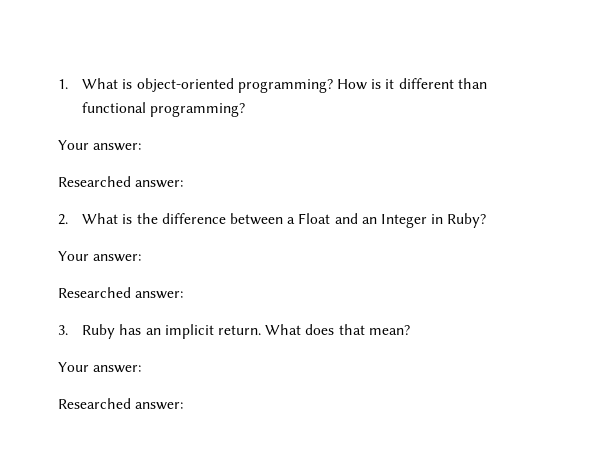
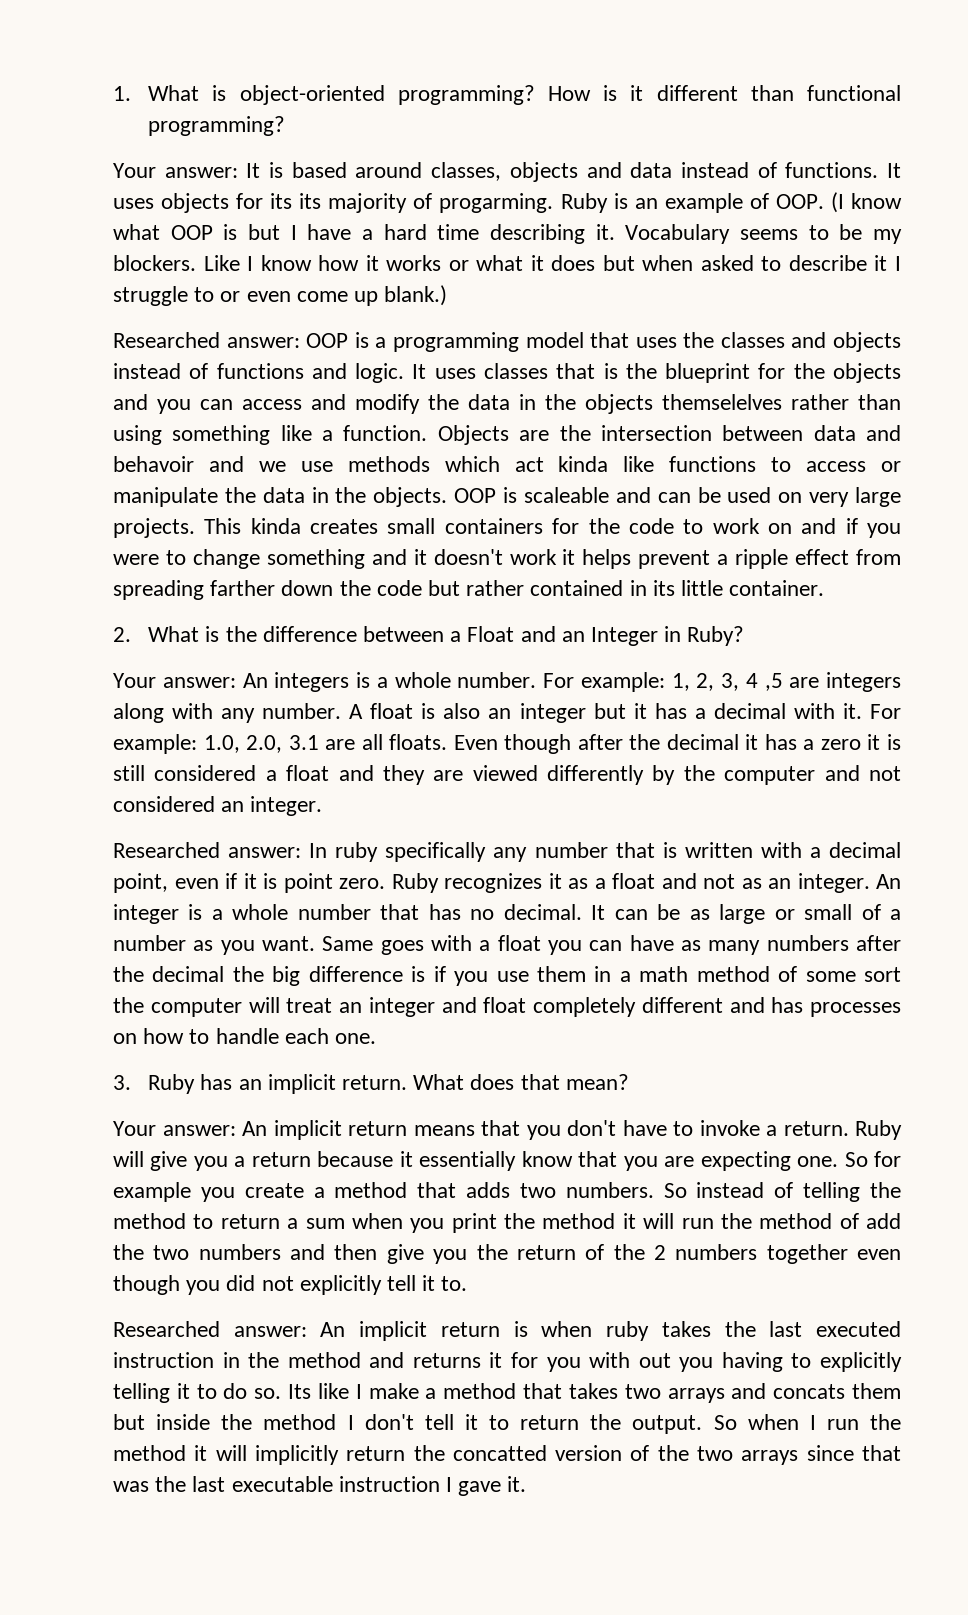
[58,176,184,188] // Researched answer: -> [246,162,902,182] [113,192,902,213] [113,224,902,244] [113,255,901,271] [113,285,448,306] [113,332,902,352] [113,363,902,383] [113,394,901,414] [113,425,902,445] [113,456,901,472] [113,487,902,507] [113,518,902,538] [113,549,902,569] [113,580,825,600] It is based around classes, objects and data instead of functions. It uses objects for its its majority of progarming. Ruby is an example of OOP. (I know what OOP is but I have a hard time describing it. Vocabulary seems to be my blockers. Like I know how it works or what it does but when asked to describe it I struggle to or even come up blank.) // Researched answer: OOP is a programming model that uses the classes and objects instead of functions and logic. It uses classes that is the blueprint for the objects and you can access and modify the data in the objects themselelves rather than using something like a function. Objects are the intersection between data and behavoir and we use methods which act kinda like functions to access or manipulate the data in the objects. OOP is scaleable and can be used on very large projects. This kinda creates small containers for the code to work on and if you were to change something and it doesn't work it helps prevent a ripple effect from spreading farther down the code but rather contained in its little container.
[58,287,184,299] // Researched answer: -> [242,672,901,692] [113,703,901,723] [113,734,901,754] [113,765,901,785] [113,796,323,816] [113,842,902,862] [113,873,901,893] [113,904,902,924] [113,935,902,955] [113,966,901,986] [113,997,901,1017] [113,1028,377,1044] An integers is a whole number. For example: 1, 2, 3, 4 ,5 are integers along with any number. A float is also an integer but it has a decimal with it. For example: 1.0, 2.0, 3.1 are all floats. Even though after the decimal it has a zero it is still considered a float and they are viewed differently by the computer and not considered an integer. // Researched answer: In ruby specifically any number that is written with a decimal point, even if it is point zero. Ruby recognizes it as a float and not as an integer. An integer is a whole number that has no decimal. It can be as large or small of a number as you want. Same goes with a float you can have as many numbers after the decimal the big difference is if you use them in a math method of some sort the computer will treat an integer and float completely different and has processes on how to handle each one.
[58,398,184,410] // Researched answer: -> [242,1120,902,1140] [113,1151,901,1171] [113,1182,901,1202] [113,1213,901,1233] [113,1244,901,1264] [113,1275,468,1295] [113,1321,902,1341] [113,1352,902,1372] [113,1383,901,1403] [113,1414,901,1434] [113,1445,901,1465] [113,1476,527,1496] An implicit return means that you don't have to invoke a return. Ruby will give you a return because it essentially know that you are expecting one. So for example you create a method that adds two numbers. So instead of telling the method to return a sum when you print the method it will run the method of add the two numbers and then give you the return of the 2 numbers together even though you did not explicitly tell it to. // Researched answer: An implicit return is when ruby takes the last executed instruction in the method and returns it for you with out you having to explicitly telling it to do so. Its like I make a method that takes two arrays and concats them but inside the method I don't tell it to return the output. So when I run the method it will implicitly return the concatted version of the two arrays since that was the last executable instruction I gave it.

